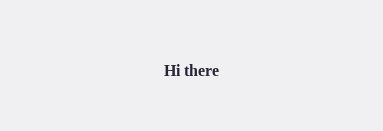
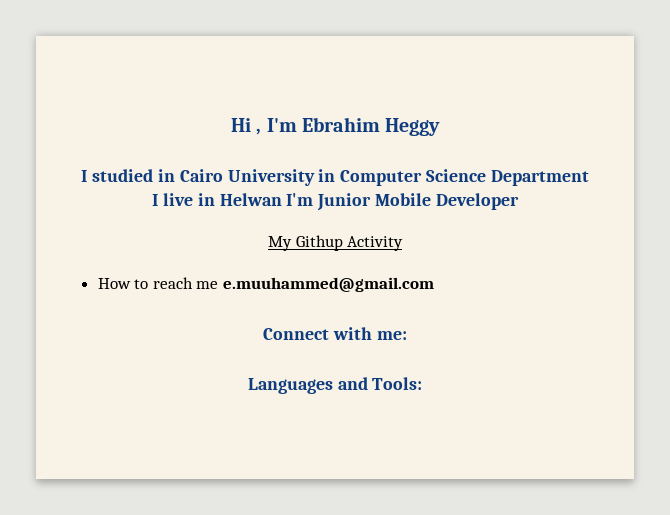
[184,64,220,76] there -> [256,117,441,136] [81,169,589,186] [151,193,520,211] [267,235,404,251] [97,277,435,292] [263,327,407,340] [247,377,423,394] , I'm Ebrahim Heggy // I studied in Cairo University in Computer Science Department I live in Helwan I'm Junior Mobile Developer // My Githup Activity // How to reach me e.muuhammed@gmail.com // Connect with me: // Languages and Tools:

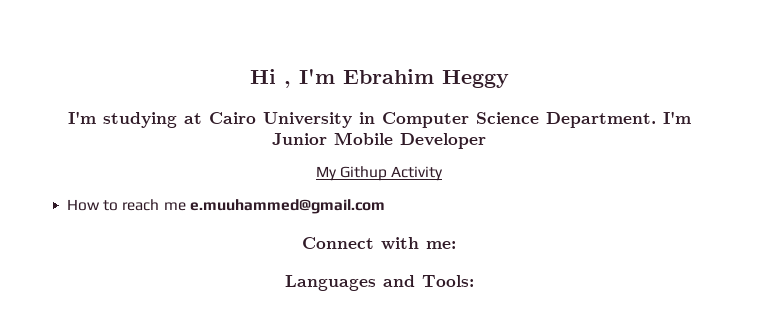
[81,169,175,182] I studied in -> [67,111,202,128] I'm studying at
[490,170,589,186] [151,193,282,206] Department I live in Helwan -> [545,112,656,128] Department.

